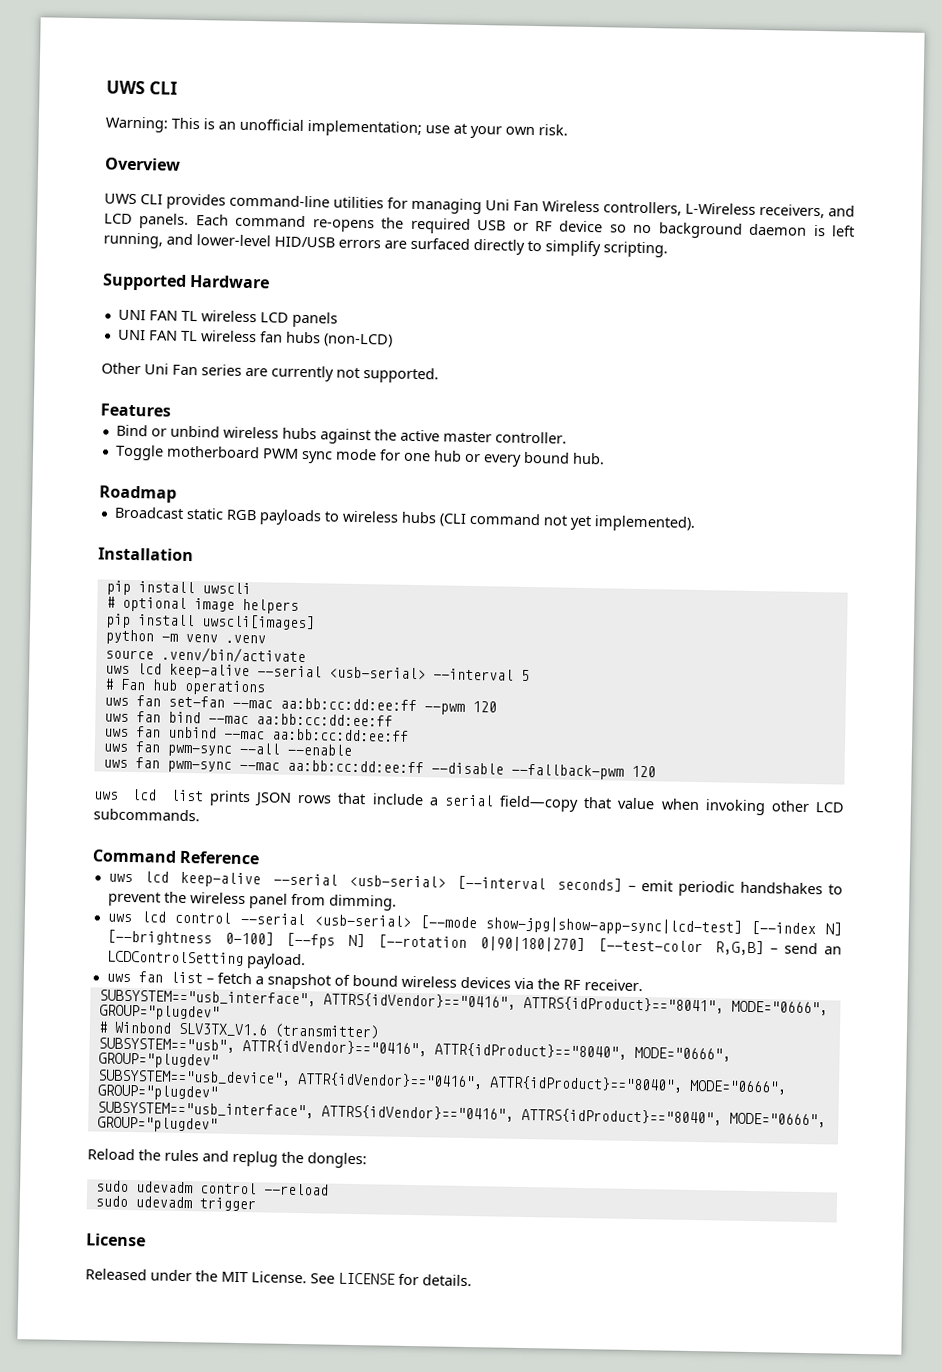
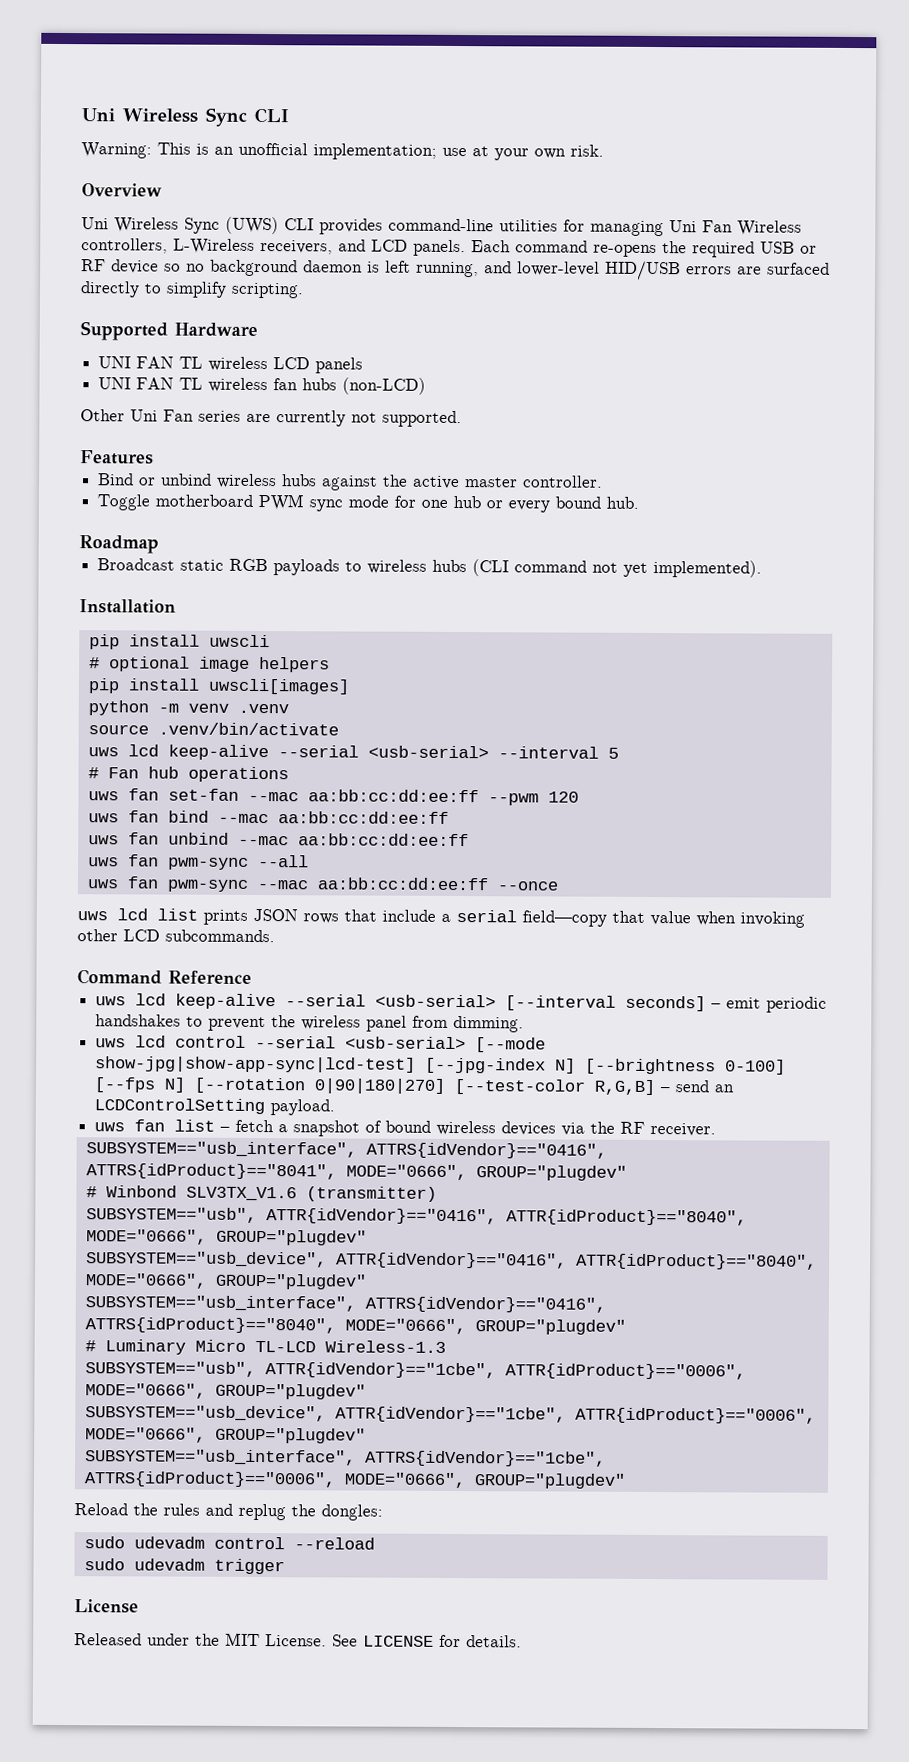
[106,80,145,95] UWS -> [81,107,247,127] Uni Wireless Sync
[104,193,137,205] UWS -> [81,216,279,235] Uni Wireless Sync (UWS)
[286,743,352,756] --enable -> (309, 861) none
[430,762,656,780] --disable --fallback-pwm 120 -> [496,881,558,891] --once
[751,920,817,936] [--index -> [425,1057,547,1074] [--jpg-index
(218, 1124) none -> [84,1339,446,1355] [84,1361,746,1380] [84,1383,366,1400] [84,1405,816,1424] [84,1427,366,1444] [84,1449,606,1467] [83,1471,626,1489] // # Luminary Micro TL-LCD Wireless-1.3 // SUBSYSTEM=="usb", ATTR{idVendor}=="1cbe", ATTR{idProduct}=="0006", MODE="0666", GROUP="plugdev" // SUBSYSTEM=="usb_device", ATTR{idVendor}=="1cbe", ATTR{idProduct}=="0006", MODE="0666", GROUP="plugdev" // SUBSYSTEM=="usb_interface", ATTRS{idVendor}=="1cbe", ATTRS{idProduct}=="0006", MODE="0666", GROUP="plugdev"

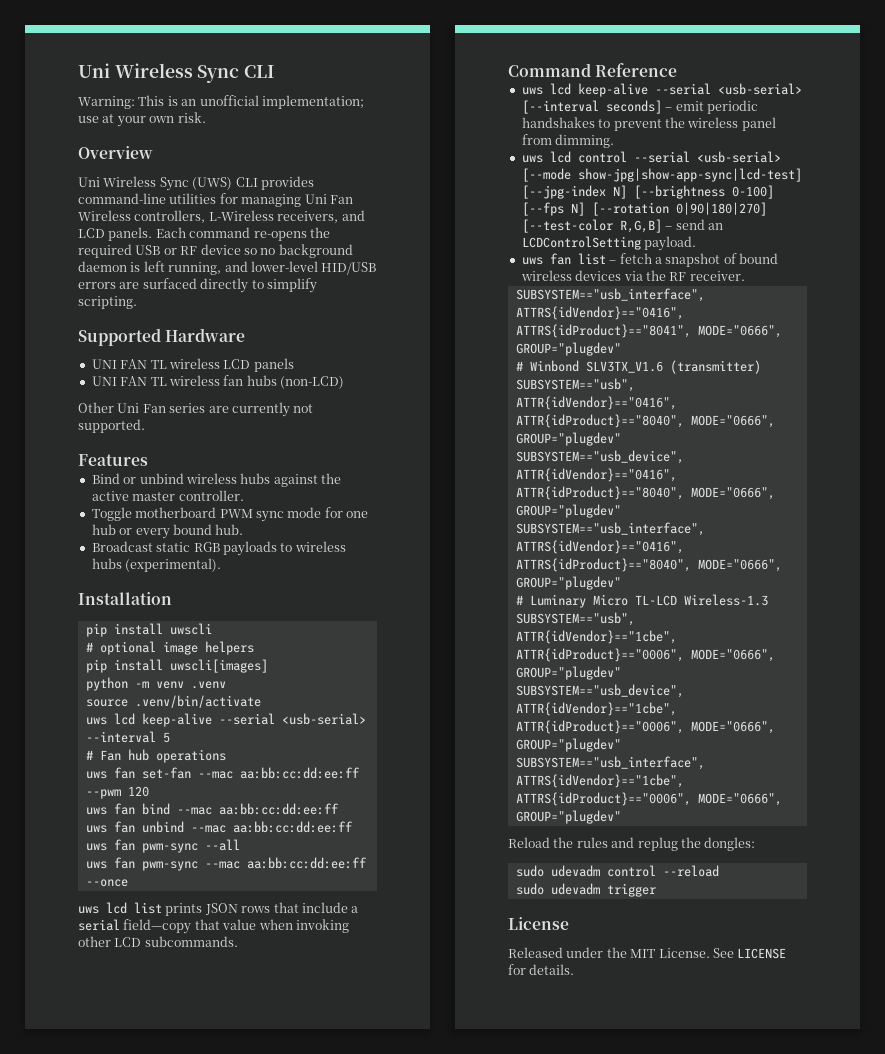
[79,535,159,554] // Roadmap -> (244, 529) none
[472,559,763,578] (CLI command not yet implemented). -> [125,558,222,572] (experimental).

